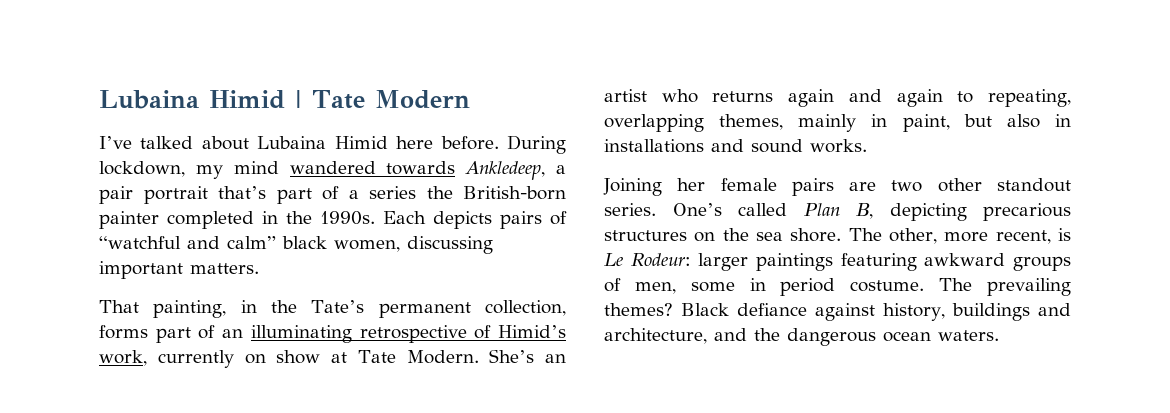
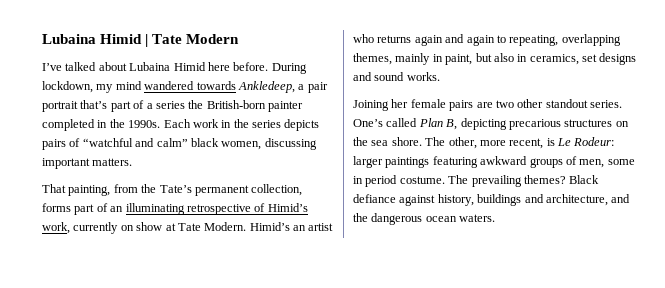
(426, 217) none -> [192,119,281,128] work in the series
[240,300,257,313] in -> [113,184,138,193] from
[489,349,535,363] She’s -> [249,222,290,231] Himid’s
[604,139,704,153] installations -> [529,53,637,65] ceramics, set designs

